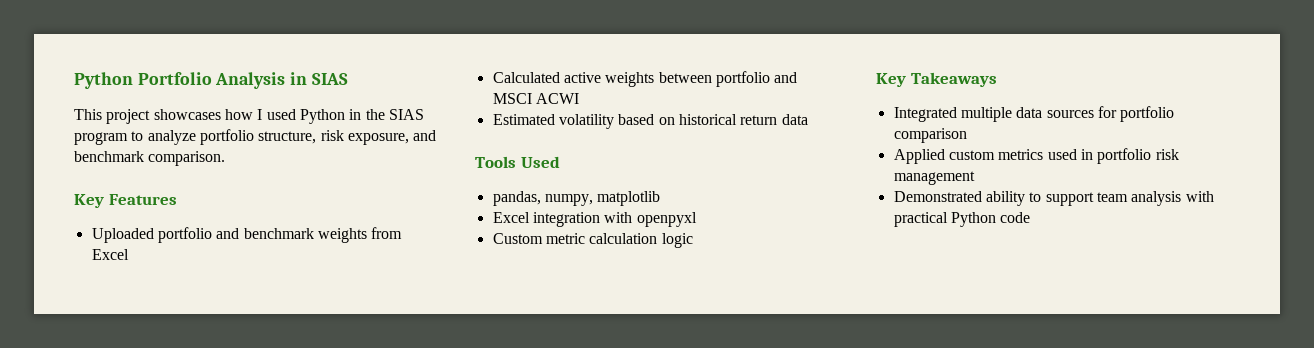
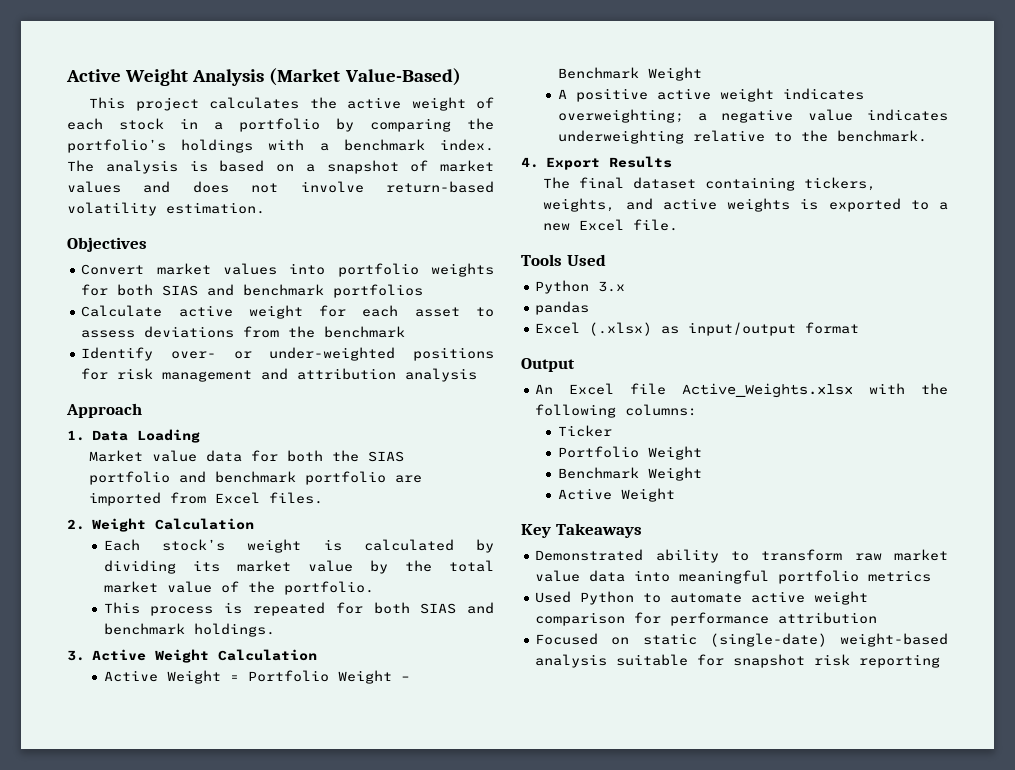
[74,72,348,89] [74,109,424,124] [74,129,437,145] [74,151,226,166] [74,194,177,208] [91,227,403,243] [91,249,129,260] [492,71,798,87] [492,93,579,104] [492,114,808,129] [475,156,560,168] [492,191,661,206] [492,212,697,227] [492,233,693,248] [876,72,997,87] [893,106,1175,122] [893,128,967,143] [893,148,1179,164] [893,171,975,185] [893,191,1214,206] [893,212,1031,227] Python Portfolio Analysis in SIAS // This project showcases how I used Python in the SIAS program to analyze portfolio structure, risk exposure, and benchmark comparison. // Key Features // Uploaded portfolio and benchmark weights from Excel // Calculated active weights between portfolio and MSCI ACWI // Estimated volatility based on historical return data // Tools Used // pandas, numpy, matplotlib // Excel integration with openpyxl // Custom metric calculation logic // Key Takeaways // Integrated multiple data sources for portfolio comparison // Applied custom metrics used in portfolio risk management // Demonstrated ability to support team analysis with practical Python code -> [66,68,461,86] [89,97,494,111] [67,118,494,132] [67,139,494,153] [67,160,494,174] [67,181,494,193] [67,202,265,216] [67,237,147,252] [81,263,494,277] [81,284,424,298] [81,305,494,319] [81,326,406,338] [81,347,494,361] [81,368,478,382] [66,403,142,418] [67,429,200,443] [89,450,405,462] [89,471,423,485] [89,492,324,506] [67,518,254,532] [103,539,495,553] [103,560,494,574] [103,581,374,595] [103,602,494,616] [103,623,275,637] [67,649,317,663] [103,670,410,684] [557,67,702,81] [557,88,864,102] [557,109,948,123] [557,130,927,144] [521,156,672,170] [543,177,877,191] [543,198,948,212] [543,219,679,231] [521,254,606,266] [535,280,626,294] [535,301,590,315] [535,322,860,336] [521,358,575,372] [535,383,948,398] [535,404,698,418] [557,425,612,437] [557,446,702,460] [557,467,702,481] [557,488,675,502] [521,523,642,538] [535,549,948,563] [535,570,932,584] [535,591,869,605] [535,612,878,626] [535,633,948,647] [535,654,941,668] Active Weight Analysis (Market Value-Based) // This project calculates the active weight of each stock in a portfolio by comparing the portfolio’s holdings with a benchmark index. The analysis is based on a snapshot of market values and does not involve return-based volatility estimation. // Objectives // Convert market values into portfolio weights for both SIAS and benchmark portfolios // Calculate active weight for each asset to assess deviations from the benchmark // Identify over- or under-weighted positions for risk management and attribution analysis // Approach // 1. Data Loading // Market value data for both the SIAS portfolio and benchmark portfolio are imported from Excel files. // 2. Weight Calculation // Each stock’s weight is calculated by dividing its market value by the total market value of the portfolio. // This process is repeated for both SIAS and benchmark holdings. // 3. Active Weight Calculation // Active Weight = Portfolio Weight – Benchmark Weight // A positive active weight indicates overweighting; a negative value indicates underweighting relative to the benchmark. // 4. Export Results // The final dataset containing tickers, weights, and active weights is exported to a new Excel file. // Tools Used // Python 3.x // pandas // Excel (.xlsx) as input/output format // Output // An Excel file Active_Weights.xlsx with the following columns: // Ticker // Portfolio Weight // Benchmark Weight // Active Weight // Key Takeaways // Demonstrated ability to transform raw market value data into meaningful portfolio metrics // Used Python to automate active weight comparison for performance attribution // Focused on static (single-date) weight-based analysis suitable for snapshot risk reporting

